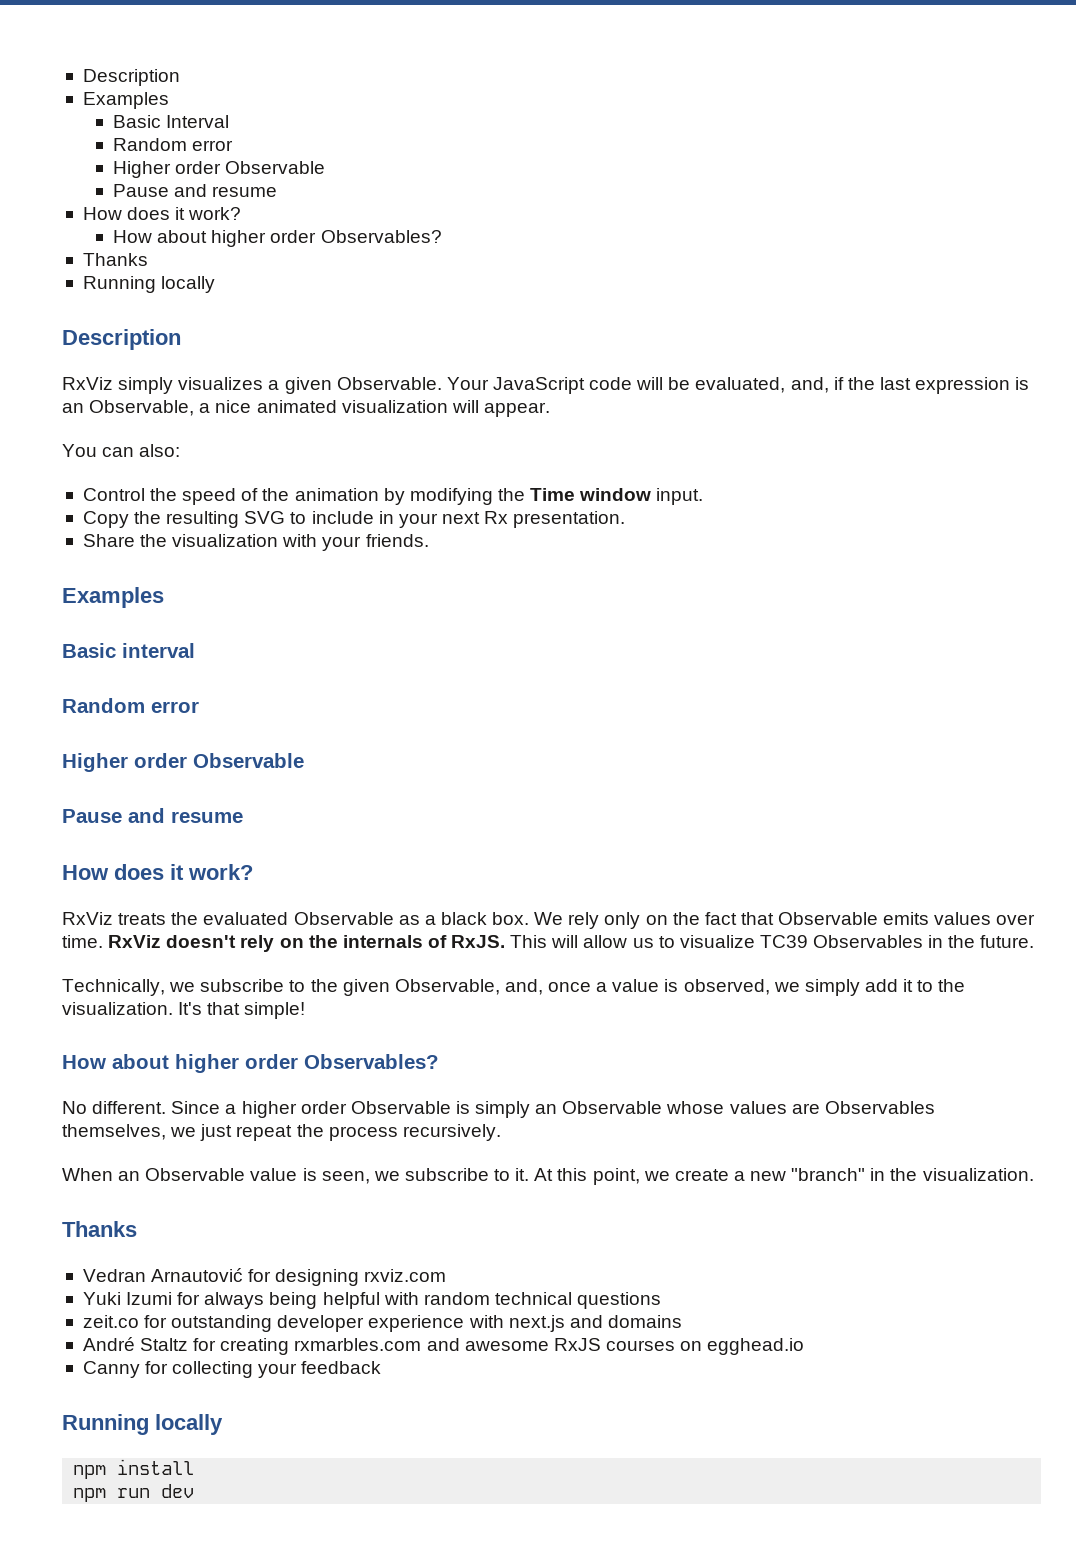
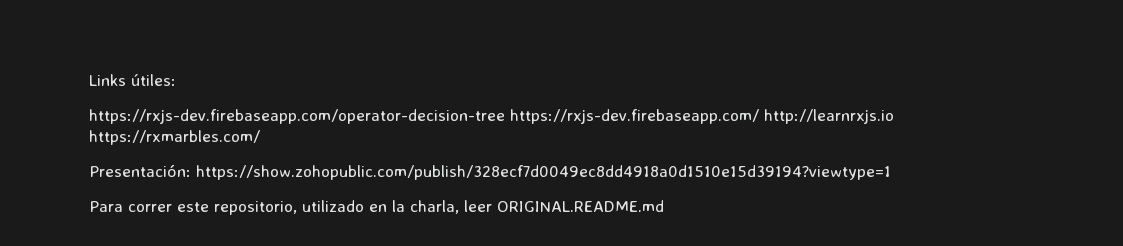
[82,69,180,86] [82,92,169,109] [113,115,230,128] [113,138,234,151] [113,161,326,178] [113,184,278,197] [82,207,242,220] [113,230,442,247] [82,253,148,266] [82,276,216,293] [62,329,181,350] [62,377,1030,394] [62,400,550,417] [62,444,181,457] [82,488,704,505] [82,511,626,528] [82,534,429,551] [62,587,164,608] [62,643,195,658] [62,698,199,713] [62,753,304,772] [62,808,243,823] [62,864,253,880] [62,912,1036,929] [62,935,1035,952] [62,979,966,996] [62,1002,306,1019] [62,1054,439,1073] [62,1101,935,1118] [62,1124,501,1141] [62,1168,1034,1185] [62,1221,137,1237] [82,1268,447,1286] [82,1292,662,1309] [82,1315,682,1332] [82,1337,805,1355] [82,1361,382,1378] [62,1414,223,1435] [73,1459,195,1479] [73,1484,195,1502] Description // Examples // Basic Interval // Random error // Higher order Observable // Pause and resume // How does it work? // How about higher order Observables? // Thanks // Running locally // Description // RxViz simply visualizes a given Observable. Your JavaScript code will be evaluated, and, if the last expression is an Observable, a nice animated visualization will appear. // You can also: // Control the speed of the animation by modifying the Time window input. // Copy the resulting SVG to include in your next Rx presentation. // Share the visualization with your friends. // Examples // Basic interval // Random error // Higher order Observable // Pause and resume // How does it work? // RxViz treats the evaluated Observable as a black box. We rely only on the fact that Observable emits values over time. RxViz doesn't rely on the internals of RxJS. This will allow us to visualize TC39 Observables in the future. // Technically, we subscribe to the given Observable, and, once a value is observed, we simply add it to the visualization. It's that simple! // How about higher order Observables? // No different. Since a higher order Observable is simply an Observable whose values are Observables themselves, we just repeat the process recursively. // When an Observable value is seen, we subscribe to it. At this point, we create a new "branch" in the visualization. // Thanks // Vedran Arnautović for designing rxviz.com // Yuki Izumi for always being helpful with random technical questions // zeit.co for outstanding developer experience with next.js and domains // André Staltz for creating rxmarbles.com and awesome RxJS courses on egghead.io // Canny for collecting your feedback // Running locally // npm install // npm run dev -> [89,74,176,86] [89,109,894,124] [89,130,260,145] [89,164,891,180] [89,200,664,215] Links útiles: // https://rxjs-dev.firebaseapp.com/operator-decision-tree https://rxjs-dev.firebaseapp.com/ http://learnrxjs.io https://rxmarbles.com/ // Presentación: https://show.zohopublic.com/publish/328ecf7d0049ec8dd4918a0d1510e15d39194?viewtype=1 // Para correr este repositorio, utilizado en la charla, leer ORIGINAL.README.md

